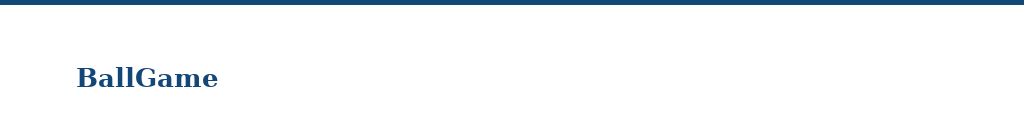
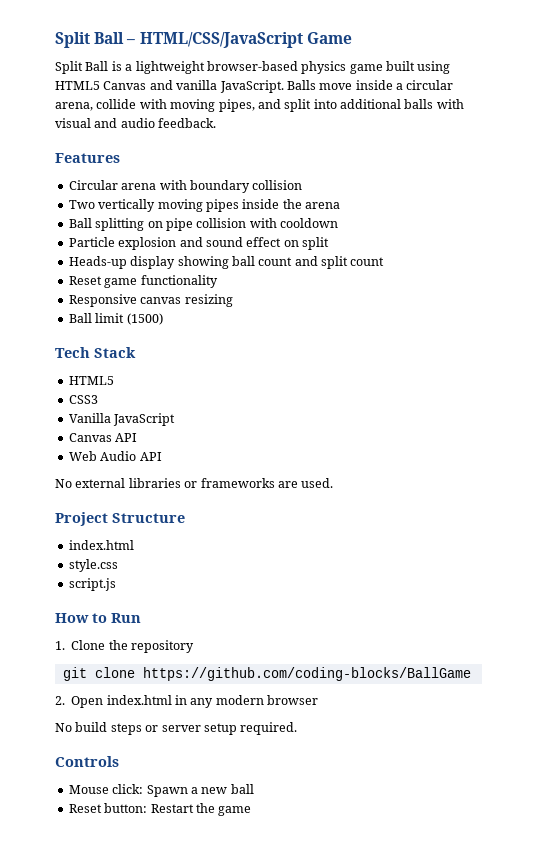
[76,67,219,87] BallGame -> [55,32,352,48] [55,61,451,74] [55,80,454,93] [55,99,464,112] [55,118,217,128] [55,153,120,163] [68,180,303,193] [68,199,340,212] [68,218,338,231] [68,237,329,250] [68,256,385,269] [68,275,218,288] [68,294,233,307] [68,313,163,325] [55,347,136,358] [68,376,114,385] [68,395,98,404] [68,413,176,426] [68,433,138,442] [68,451,162,461] [55,478,334,488] [55,512,185,526] [68,540,134,550] [68,559,118,572] [68,578,116,591] [55,613,141,623] [55,640,194,653] [62,667,471,681] [55,695,319,708] [55,722,298,735] [55,756,119,767] [68,784,254,797] [68,803,252,816] Split Ball – HTML/CSS/JavaScript Game // Split Ball is a lightweight browser-based physics game built using HTML5 Canvas and vanilla JavaScript. Balls move inside a circular arena, collide with moving pipes, and split into additional balls with visual and audio feedback. // Features // Circular arena with boundary collision // Two vertically moving pipes inside the arena // Ball splitting on pipe collision with cooldown // Particle explosion and sound effect on split // Heads-up display showing ball count and split count // Reset game functionality // Responsive canvas resizing // Ball limit (1500) // Tech Stack // HTML5 // CSS3 // Vanilla JavaScript // Canvas API // Web Audio API // No external libraries or frameworks are used. // Project Structure // index.html // style.css // script.js // How to Run // 1. Clone the repository // git clone https://github.com/coding-blocks/BallGame // 2. Open index.html in any modern browser // No build steps or server setup required. // Controls // Mouse click: Spawn a new ball // Reset button: Restart the game

